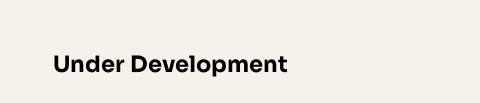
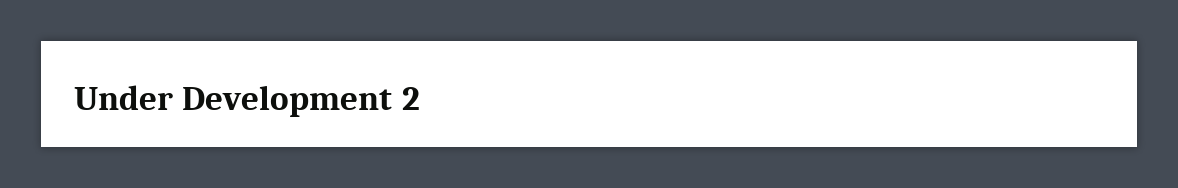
(289, 66) none -> [401,87,420,110] 2

